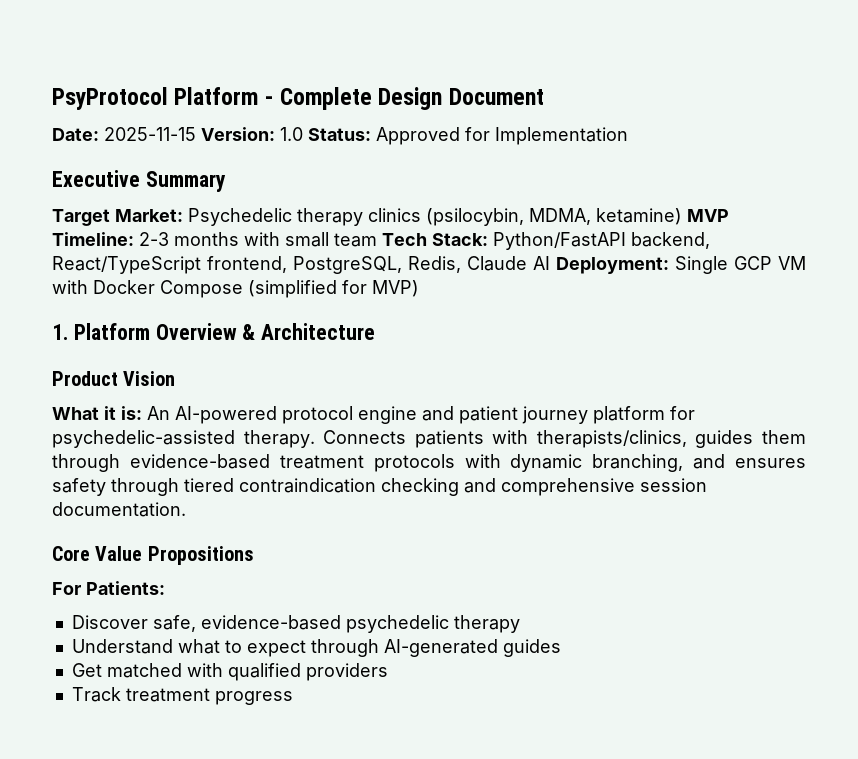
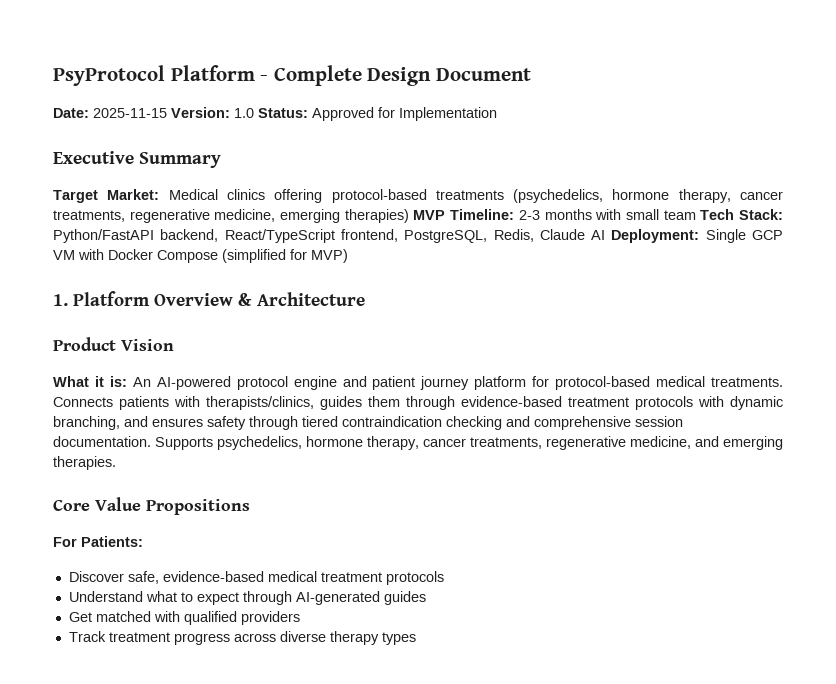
[188,208,682,226] Psychedelic therapy clinics (psilocybin, MDMA, ketamine) -> [168,189,783,203] [53,209,409,223] Medical clinics offering protocol-based treatments (psychedelics, hormone therapy, cancer treatments, regenerative medicine, emerging therapies)
[52,430,315,448] psychedelic-assisted therapy. -> [555,376,784,390] protocol-based medical treatments.
(186, 509) none -> [155,436,783,450] [53,456,116,470] Supports psychedelics, hormone therapy, cancer treatments, regenerative medicine, and emerging therapies.
[345,615,520,633] psychedelic therapy -> [267,571,444,585] medical treatment protocols
(293, 698) none -> [233,631,416,645] across diverse therapy types

